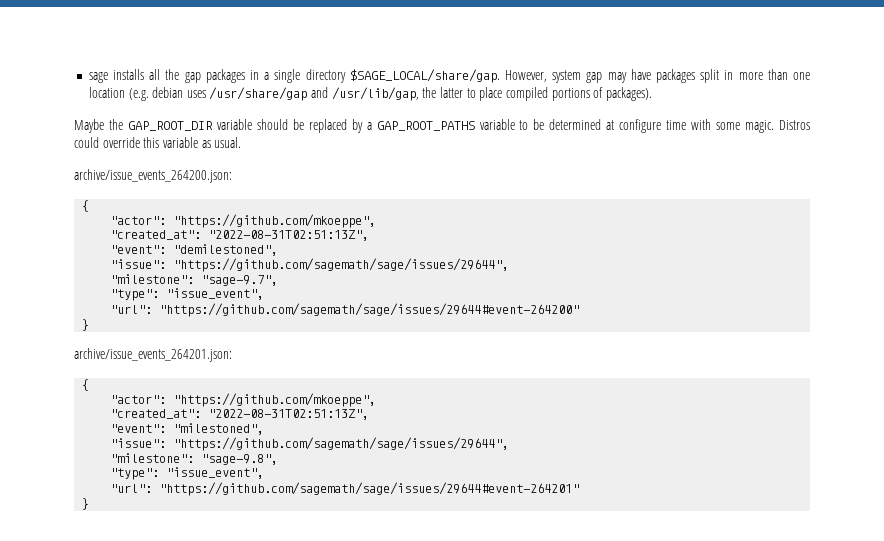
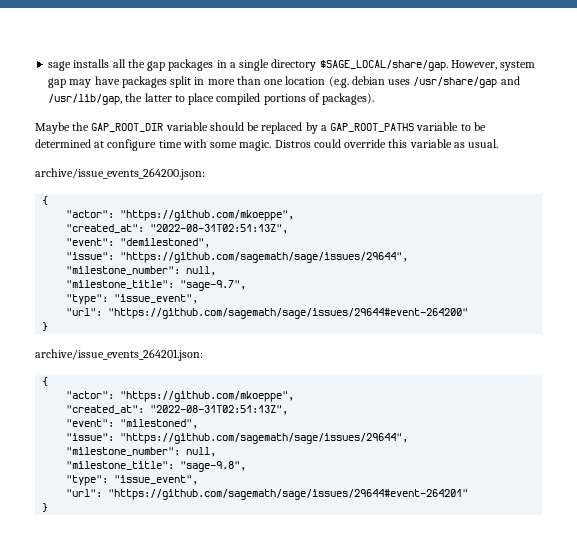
[110,274,195,284] "milestone": -> [66,266,217,276] [66,280,175,289] "milestone_number": null, // "milestone_title":
[110,453,195,463] "milestone": -> [66,447,217,457] [66,461,175,470] "milestone_number": null, // "milestone_title":

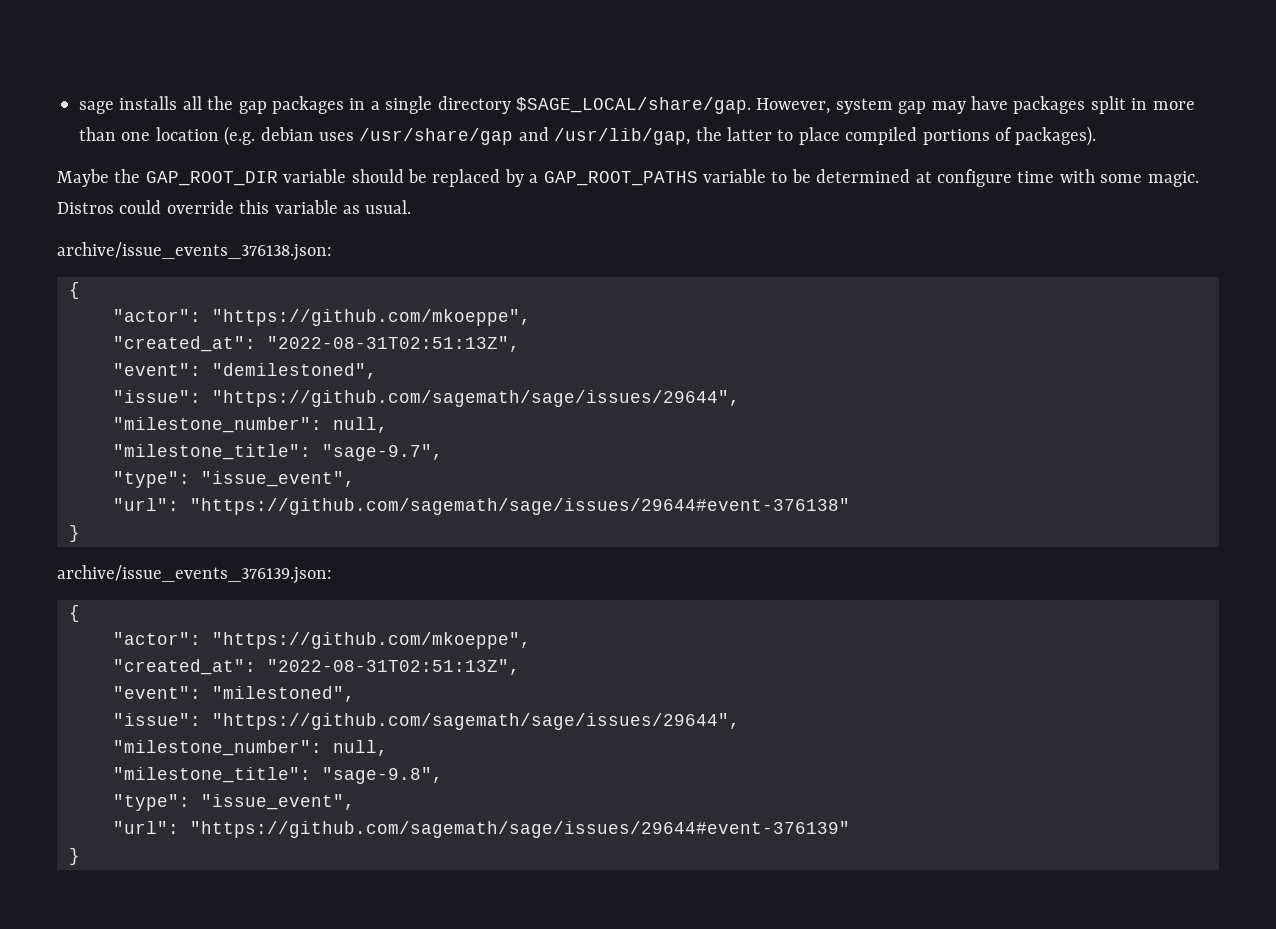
[35,168,205,180] archive/issue_events_264200.json: -> [57,242,332,261] archive/issue_events_376138.json:
[108,308,469,319] "https://github.com/sagemath/sage/issues/29644#event-264200" -> [190,498,850,515] "https://github.com/sagemath/sage/issues/29644#event-376138"
[35,349,203,361] archive/issue_events_264201.json: -> [57,565,332,584] archive/issue_events_376139.json:
[108,489,469,500] "https://github.com/sagemath/sage/issues/29644#event-264201" -> [190,821,850,838] "https://github.com/sagemath/sage/issues/29644#event-376139"

